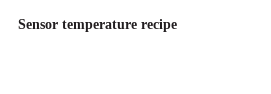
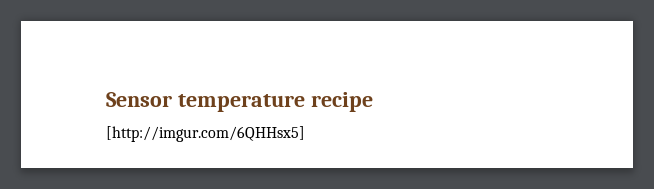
(177, 25) none -> [106,126,305,142] // [http://imgur.com/6QHHsx5]

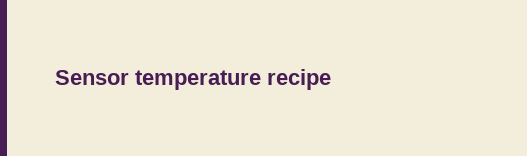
[106,126,305,142] // [http://imgur.com/6QHHsx5] -> (331, 79) none

